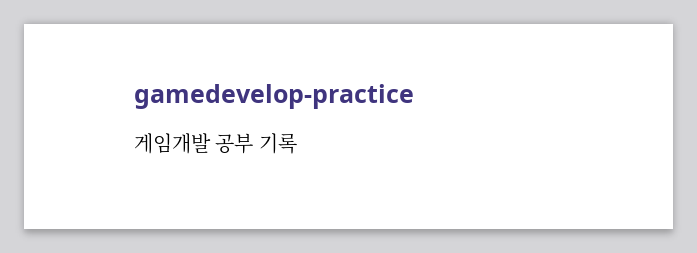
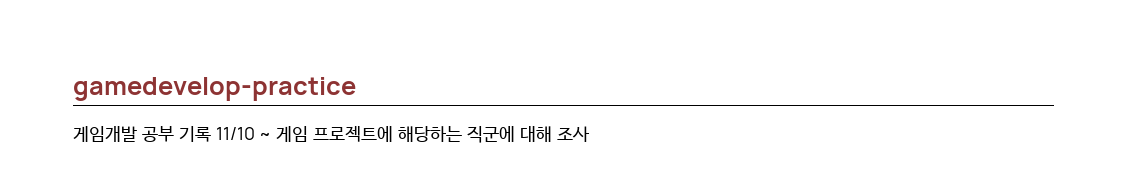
(297, 143) none -> [215,126,590,143] 11/10 ~ 게임 프로젝트에 해당하는 직군에 대해 조사

